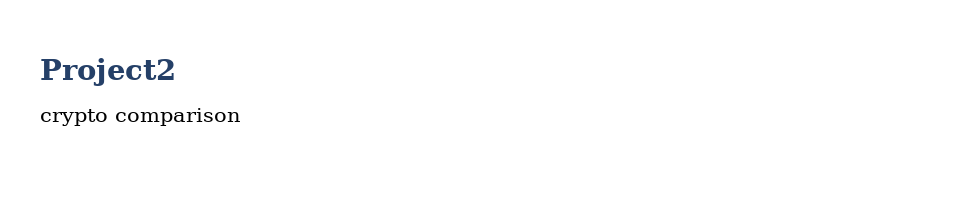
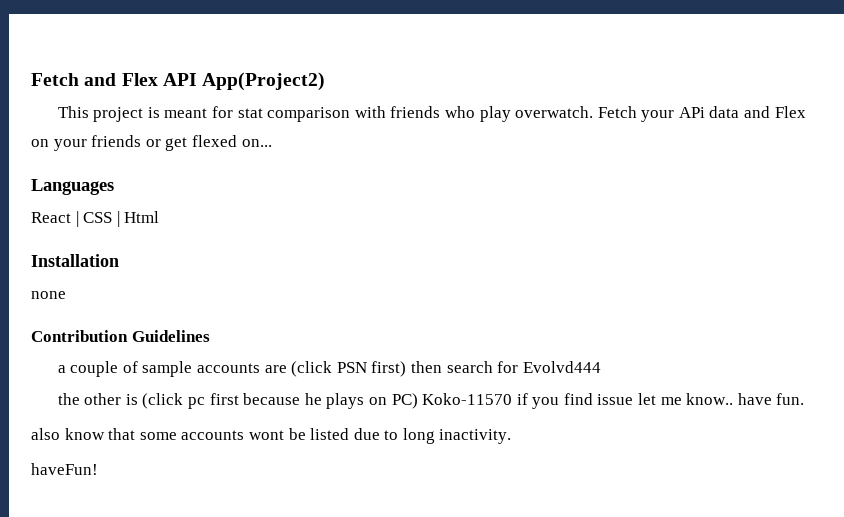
[40,58,176,86] [40,108,241,126] Project2 // crypto comparison -> [31,72,326,91] [57,106,806,122] [31,135,272,151] [31,179,114,195] [31,211,160,227] [31,254,119,267] [31,291,66,299] [31,330,210,342] [57,361,601,377] [57,393,805,409] [31,428,512,444] [31,463,98,475] Fetch and Flex API App(Project2) // This project is meant for stat comparison with friends who play overwatch. Fetch your APi data and Flex on your friends or get flexed on... // Languages // React | CSS | Html // Installation // none // Contribution Guidelines // a couple of sample accounts are (click PSN first) then search for Evolvd444 // the other is (click pc first because he plays on PC) Koko-11570 if you find issue let me know.. have fun. // also know that some accounts wont be listed due to long inactivity. // haveFun!

